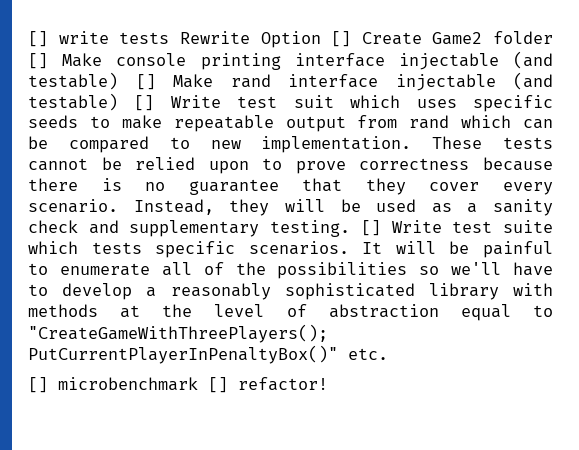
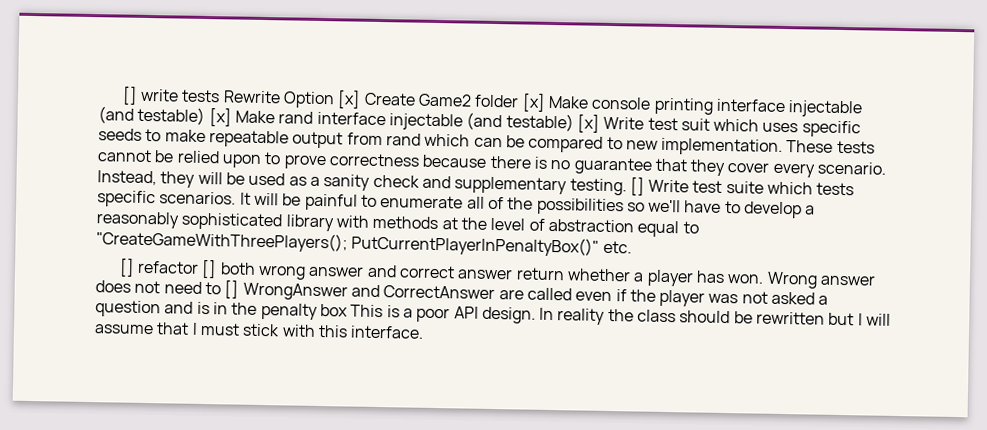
[331,31,352,47] [] -> [337,90,362,109] [x]
[28,53,48,69] [] -> [521,93,546,112] [x]
[135,74,156,90] [] -> [208,108,232,127] [x]
[134,95,155,111] [] -> [576,114,600,133] [x]
[58,377,328,393] microbenchmark [] refactor! -> [137,259,876,289] [95,280,829,307] [95,300,892,326] [94,322,425,339] refactor [] both wrong answer and correct answer return whether a player has won. Wrong answer does not need to [] WrongAnswer and CorrectAnswer are called even if the player was not asked a question and is in the penalty box This is a poor API design. In reality the class should be rewritten but I will assume that I must stick with this interface.

